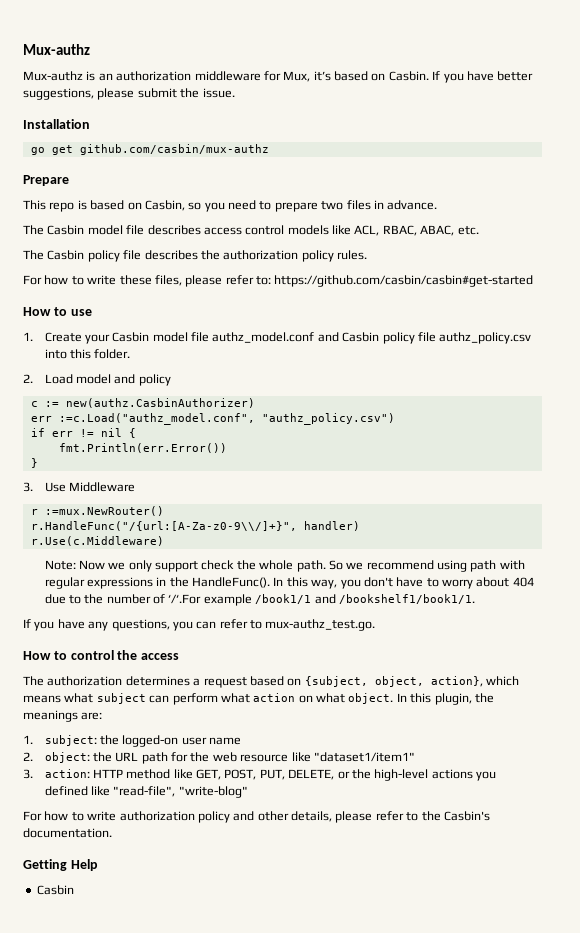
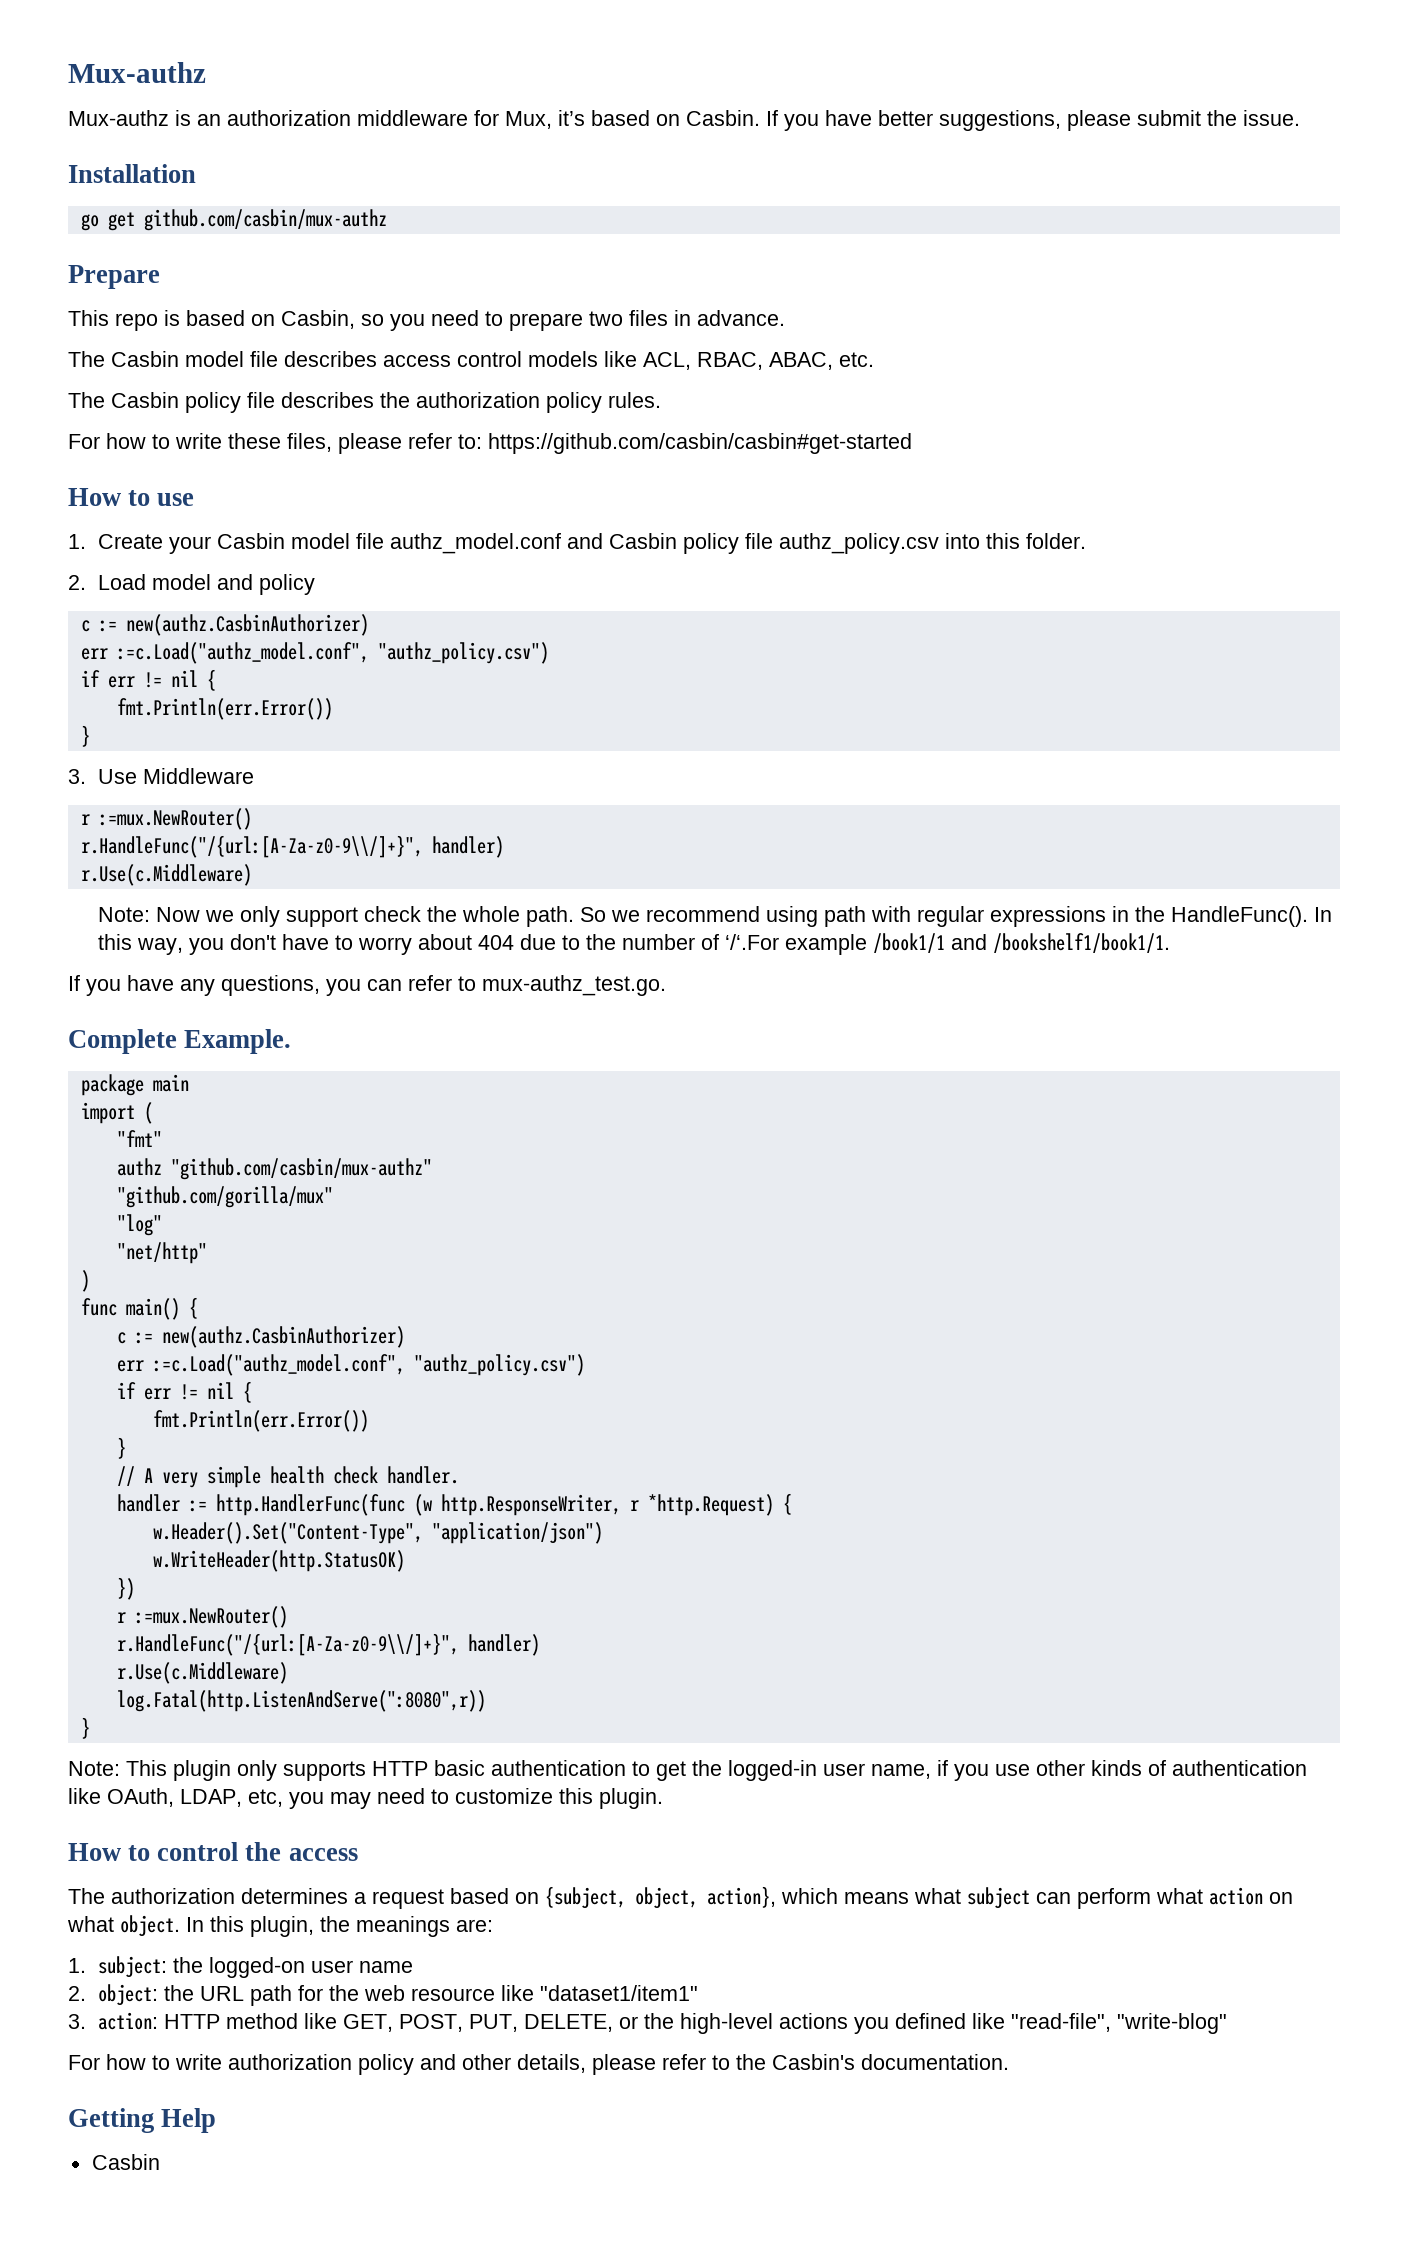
(376, 625) none -> [68,1029,292,1054] [80,1074,189,1096] [80,1102,153,1124] [116,1130,162,1147] [116,1158,432,1180] [116,1186,333,1208] [116,1214,162,1236] [116,1242,207,1264] [80,1270,90,1292] [80,1297,198,1320] [116,1326,405,1348] [116,1354,585,1376] [116,1381,252,1403] [152,1410,369,1432] [116,1437,126,1459] [116,1466,459,1488] [116,1493,792,1516] [152,1522,603,1544] [152,1550,405,1572] [116,1577,135,1600] [116,1606,288,1628] [116,1633,540,1656] [116,1662,288,1684] [116,1690,486,1712] [80,1717,90,1739] [68,1760,1307,1781] [68,1788,663,1809] // Complete Example. // package main // import ( // "fmt" // authz "github.com/casbin/mux-authz" // "github.com/gorilla/mux" // "log" // "net/http" // ) // func main() { // c := new(authz.CasbinAuthorizer) // err :=c.Load("authz_model.conf", "authz_policy.csv") // if err != nil { // fmt.Println(err.Error()) // } // // A very simple health check handler. // handler := http.HandlerFunc(func (w http.ResponseWriter, r *http.Request) { // w.Header().Set("Content-Type", "application/json") // w.WriteHeader(http.StatusOK) // }) // r :=mux.NewRouter() // r.HandleFunc("/{url:[A-Za-z0-9\\/]+}", handler) // r.Use(c.Middleware) // log.Fatal(http.ListenAndServe(":8080",r)) // } // Note: This plugin only supports HTTP basic authentication to get the logged-in user name, if you use other kinds of authentication like OAuth, LDAP, etc, you may need to customize this plugin.

